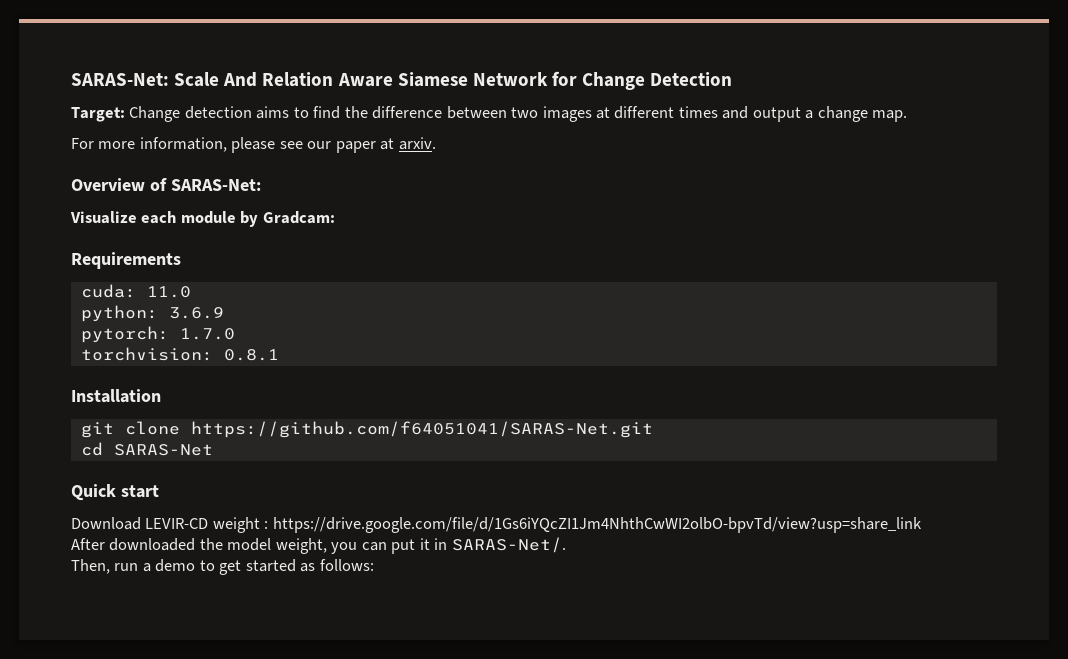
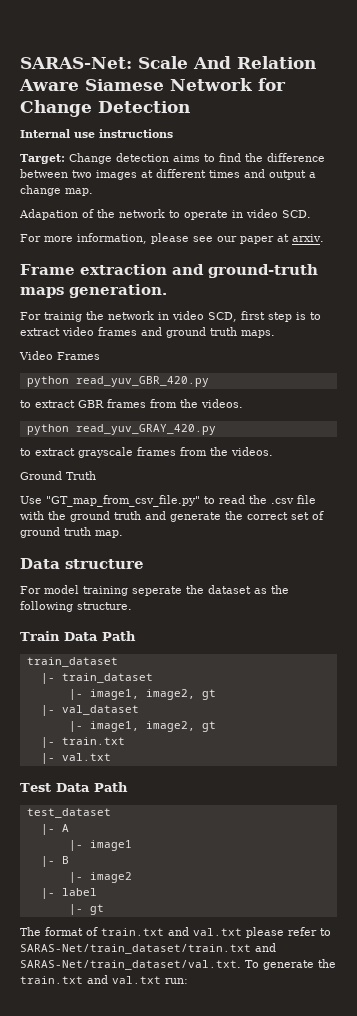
(733, 79) none -> [20,129,173,138] // Internal use instructions
(908, 116) none -> [19,209,311,220] // Adapation of the network to operate in video SCD.
[71,178,261,191] [70,211,335,227] [71,252,181,269] [80,284,191,298] [80,305,224,322] [80,326,235,343] [80,347,279,361] [71,389,161,403] [80,421,653,438] [80,442,213,456] [71,484,159,501] [71,517,922,533] [71,537,566,554] [71,559,374,575] Overview of SARAS-Net: // Visualize each module by Gradcam: // Requirements // cuda: 11.0 // python: 3.6.9 // pytorch: 1.7.0 // torchvision: 0.8.1 // Installation // git clone https://github.com/f64051041/SARAS-Net.git // cd SARAS-Net // Quick start // Download LEVIR-CD weight : https://drive.google.com/file/d/1Gs6iYQcZI1Jm4NhthCwWI2olbO-bpvTd/view?usp=share_link // After downloaded the model weight, you can put it in SARAS-Net/. // Then, run a demo to get started as follows: -> [20,264,318,278] [20,284,167,298] [20,311,321,322] [20,327,275,338] [19,351,100,360] [26,376,209,387] [20,399,243,408] [26,424,216,435] [20,447,273,458] [20,471,96,480] [20,495,316,507] [20,511,324,522] [20,527,123,538] [20,558,144,569] [20,585,289,596] [20,601,132,612] [20,631,136,641] [26,657,118,667] [40,673,153,684] [68,689,216,700] [40,705,139,716] [68,721,216,732] [40,737,125,748] [40,753,111,764] [20,782,128,792] [26,808,111,818] [40,824,69,835] [68,840,132,851] [40,856,69,867] [68,872,132,883] [40,888,97,899] [68,904,104,915] [20,927,331,938] [20,943,276,954] [20,959,336,970] [20,975,188,984] Frame extraction and ground-truth maps generation. // For trainig the network in video SCD, first step is to extract video frames and ground truth maps. // Video Frames // python read_yuv_GBR_420.py // to extract GBR frames from the videos. // python read_yuv_GRAY_420.py // to extract grayscale frames from the videos. // Ground Truth // Use "GT_map_from_csv_file.py" to read the .csv file with the ground truth and generate the correct set of ground truth map. // Data structure // For model training seperate the dataset as the following structure. // Train Data Path // train_dataset // |- train_dataset // |- image1, image2, gt // |- val_dataset // |- image1, image2, gt // |- train.txt // |- val.txt // Test Data Path // test_dataset // |- A // |- image1 // |- B // |- image2 // |- label // |- gt // The format of train.txt and val.txt please refer to SARAS-Net/train_dataset/train.txt and SARAS-Net/train_dataset/val.txt. To generate the train.txt and val.txt run:

